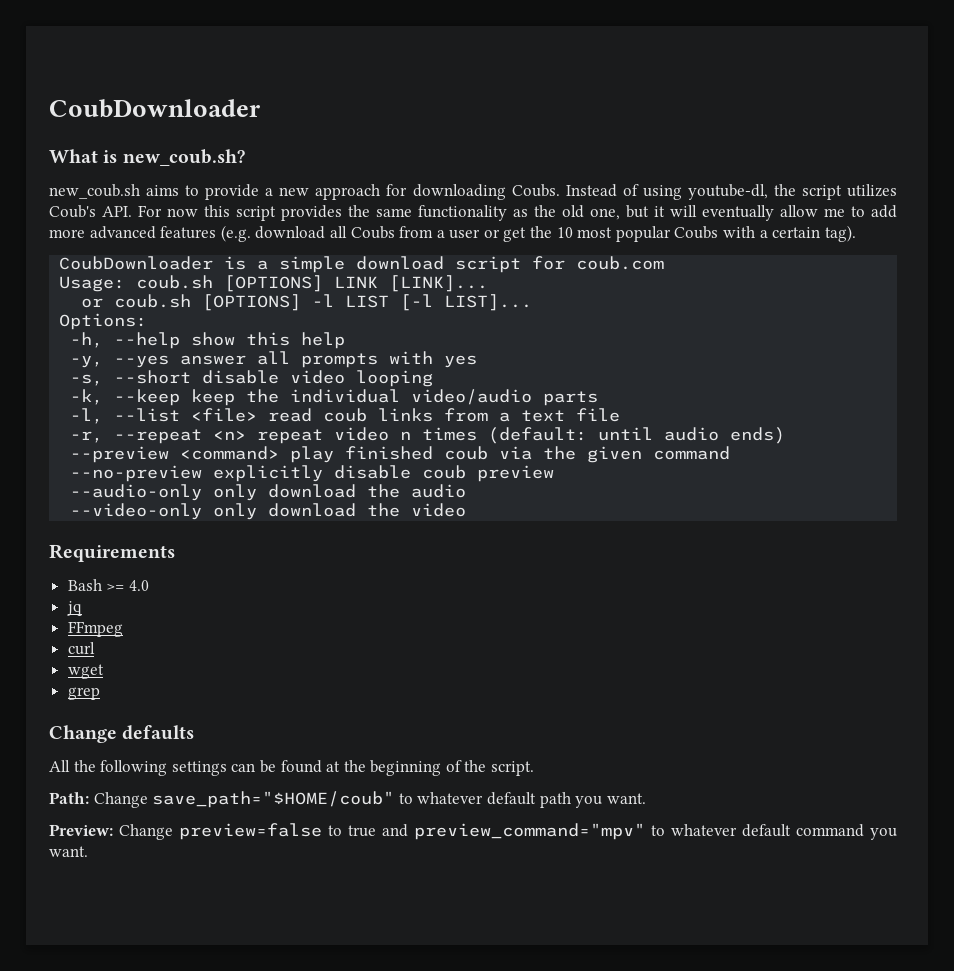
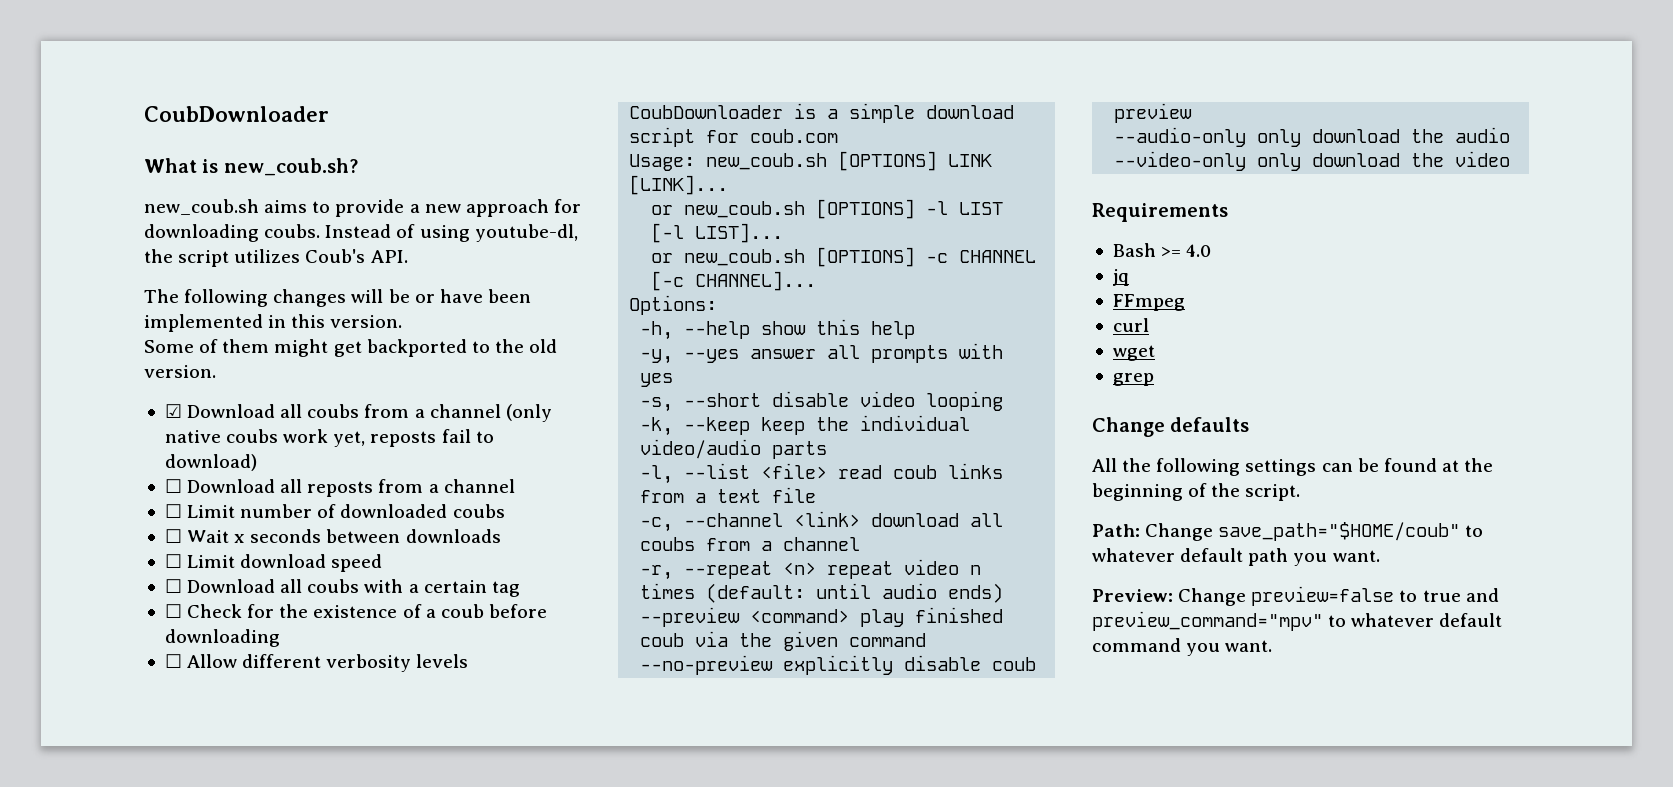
[511,184,560,197] Coubs. -> [264,224,321,238] coubs.
[138,205,897,221] [49,225,856,242] For now this script provides the same functionality as the old one, but it will eventually allow me to add more advanced features (e.g. download all Coubs from a user or get the 10 most popular Coubs with a certain tag). -> [144,289,531,307] [144,314,403,332] [144,339,558,357] [144,365,216,378] [164,404,552,422] [164,429,494,447] [164,454,257,471] [164,479,515,497] [164,504,505,518] [164,529,501,543] [164,554,383,572] [164,579,520,597] [164,604,547,618] [164,629,280,647] [164,654,469,672] // The following changes will be or have been implemented in this version. // Some of them might get backported to the old version. // ☑ Download all coubs from a channel (only native coubs work yet, reposts fail to download) // ☐ Download all reposts from a channel // ☐ Limit number of downloaded coubs // ☐ Wait x seconds between downloads // ☐ Limit download speed // ☐ Download all coubs with a certain tag // ☐ Check for the existence of a coub before downloading // ☐ Allow different verbosity levels
[136,275,214,289] coub.sh -> [706,153,828,170] new_coub.sh
[114,294,192,308] coub.sh -> [684,201,806,218] new_coub.sh
(533, 302) none -> [651,247,1037,267] [651,271,817,291] // or new_coub.sh [OPTIONS] -c CHANNEL [-c CHANNEL]...
(621, 415) none -> [640,511,1004,532] [640,537,861,551] // -c, --channel <link> download all coubs from a channel

